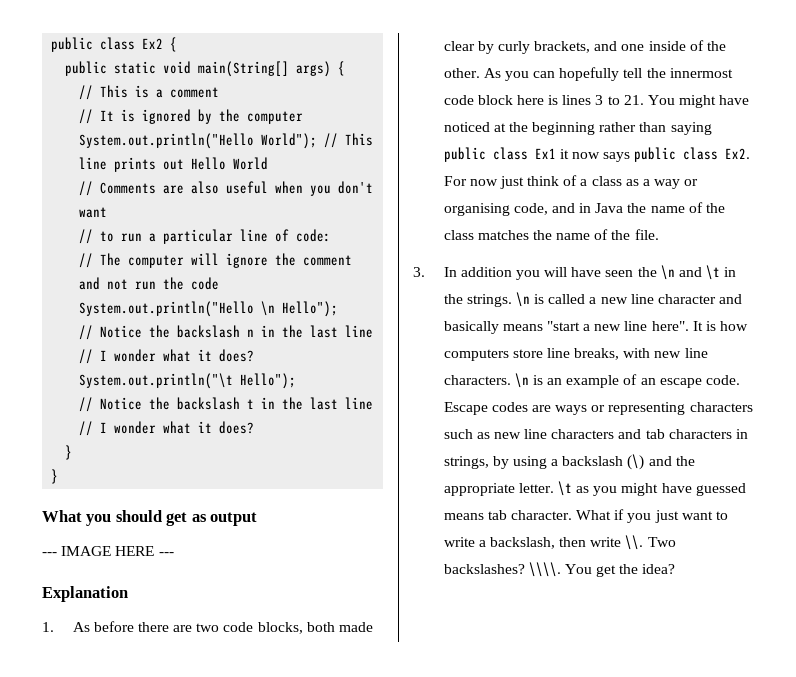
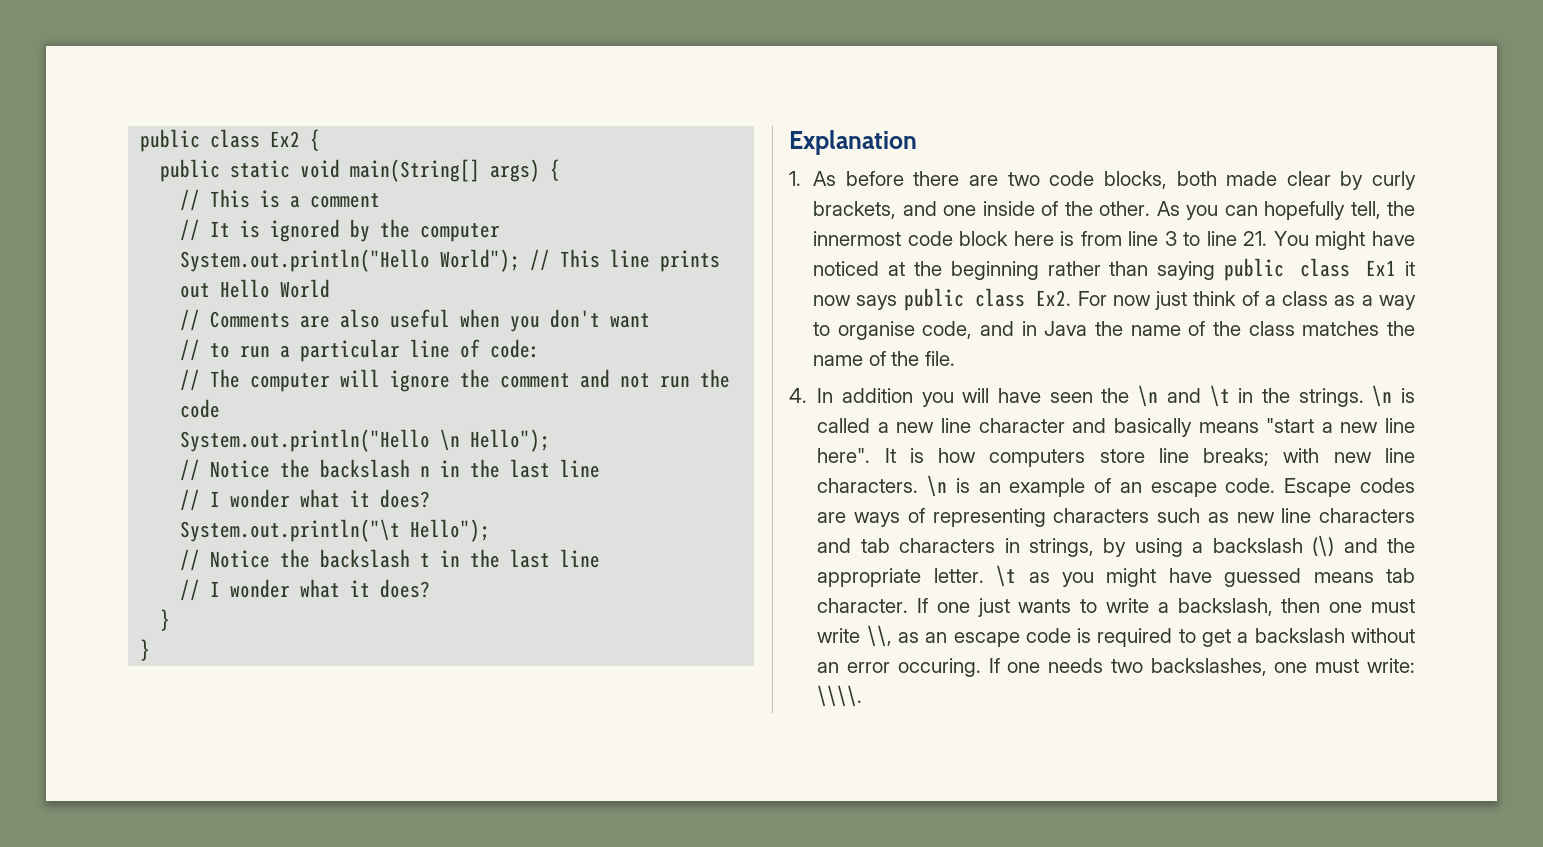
[42,510,258,526] [42,546,174,556] // What you should get as output // --- IMAGE HERE --- -> (151, 650) none
[623,68,643,78] tell -> [1350,201,1381,219] tell,
[562,95,592,105] lines -> [1080,231,1159,246] from line
(620, 100) none -> [1206,231,1237,246] line
[684,179,699,186] [443,203,510,216] or organising -> [813,321,915,340] to organise
[413,267,425,277] 3. -> [789,388,807,403] 4.
[574,348,620,360] breaks, -> [1203,448,1270,466] breaks;
[591,405,606,412] or -> [907,508,925,523] of
[576,509,713,523] What if you just want -> [917,598,1072,617] If one just wants
[590,535,676,550] [443,562,676,577] write \\. Two backslashes? \\\\. You get the idea? -> [1329,599,1415,613] [817,625,1415,647] [817,658,1415,677] [817,685,863,707] one must write \\, as an escape code is required to get a backslash without an error occuring. If one needs two backslashes, one must write: \\\\.

